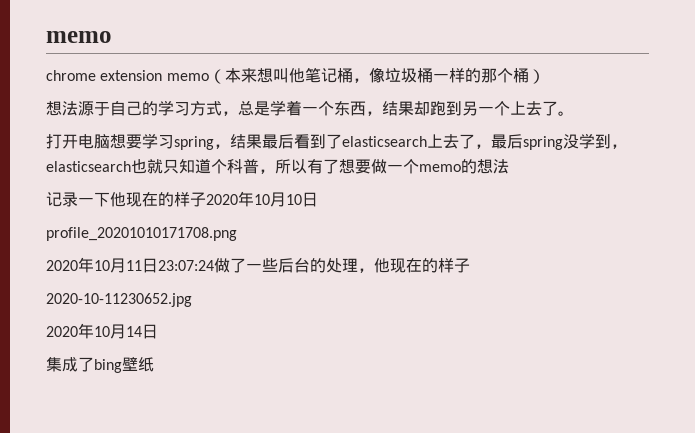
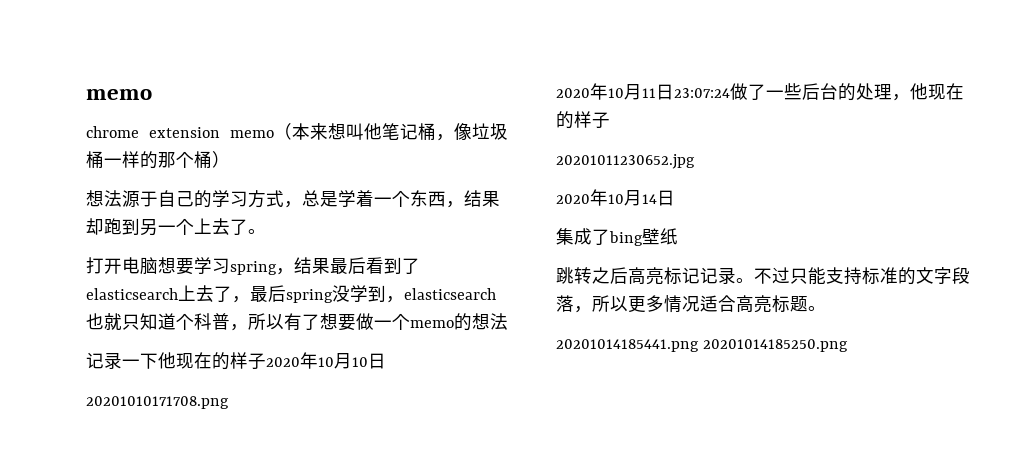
[46,227,237,241] profile_20201010171708.png -> [86,396,229,409] 20201010171708.png
[46,293,192,307] 2020-10-11230652.jpg -> [556,154,695,169] 20201011230652.jpg
(154, 364) none -> [556,267,970,285] [556,295,826,313] [556,339,848,352] // 跳转之后高亮标记记录。不过只能支持标准的文字段落，所以更多情况适合高亮标题。 // 20201014185441.png 20201014185250.png

